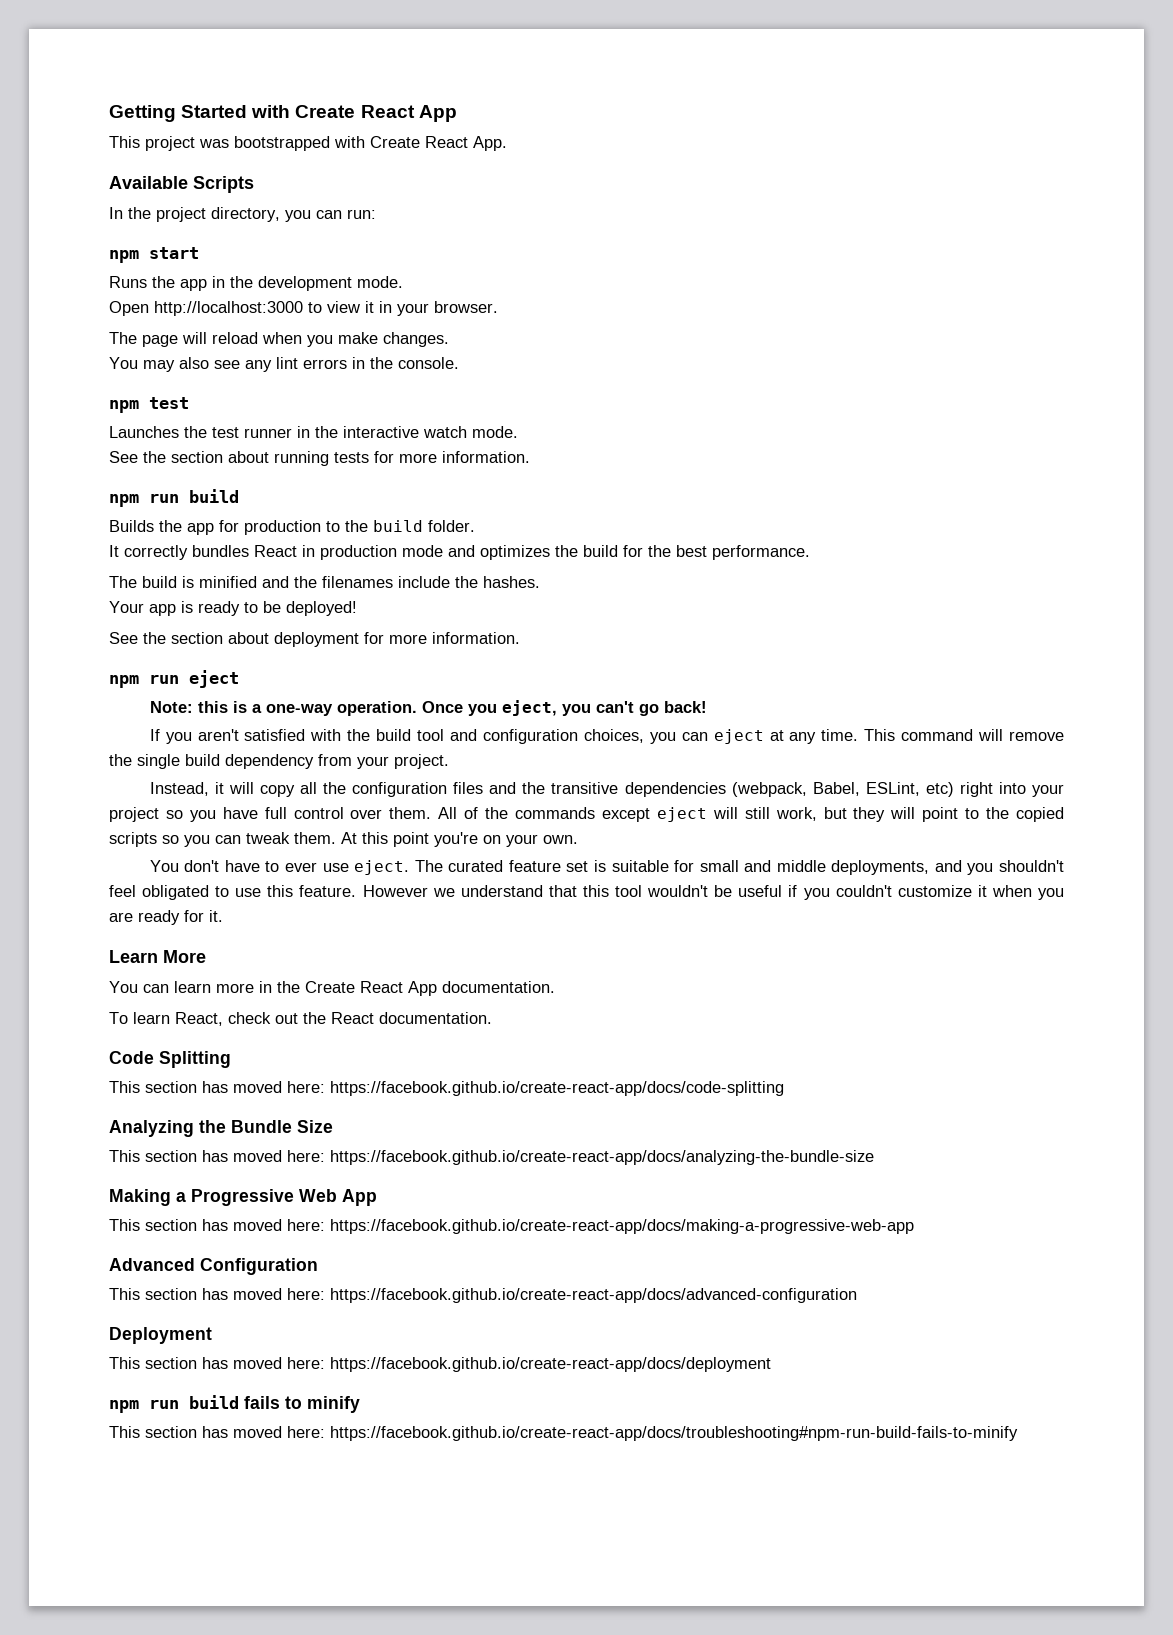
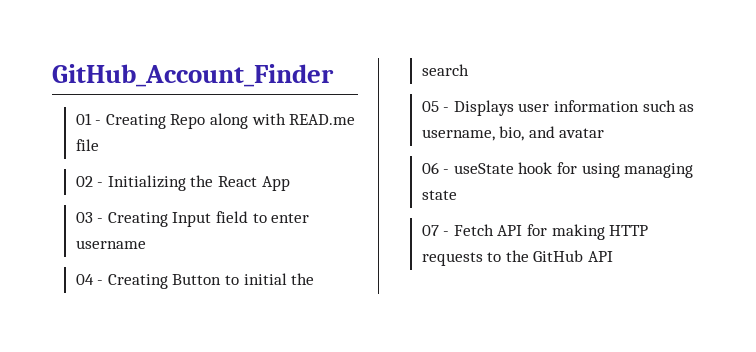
[109,105,457,122] [109,136,507,151] [109,176,254,193] [109,207,376,222] [109,247,199,263] [109,276,403,291] [109,301,498,316] [109,332,449,347] [109,357,459,372] [109,397,189,413] [109,426,518,438] [109,451,530,466] [109,489,239,507] [109,520,475,535] [109,545,810,560] [109,576,540,588] [109,601,357,616] [109,632,520,647] [109,670,239,688] [149,700,707,716] [149,729,1064,744] [109,754,449,769] [149,782,1064,797] [109,807,1064,822] [109,832,578,847] [149,860,1064,875] [109,885,1064,900] [109,910,223,925] [109,950,206,963] [109,981,555,996] [109,1012,492,1026] [109,1051,231,1068] [109,1081,784,1096] [109,1120,333,1137] [109,1150,874,1165] [109,1189,377,1206] [109,1219,914,1234] [109,1258,318,1275] [109,1288,857,1303] [109,1327,212,1344] [109,1357,771,1372] [109,1395,360,1413] [109,1426,1018,1441] Getting Started with Create React App // This project was bootstrapped with Create React App. // Available Scripts // In the project directory, you can run: // npm start // Runs the app in the development mode. // Open http://localhost:3000 to view it in your browser. // The page will reload when you make changes. // You may also see any lint errors in the console. // npm test // Launches the test runner in the interactive watch mode. // See the section about running tests for more information. // npm run build // Builds the app for production to the build folder. // It correctly bundles React in production mode and optimizes the build for the best performance. // The build is minified and the filenames include the hashes. // Your app is ready to be deployed! // See the section about deployment for more information. // npm run eject // Note: this is a one-way operation. Once you eject, you can't go back! // If you aren't satisfied with the build tool and configuration choices, you can eject at any time. This command will remove the single build dependency from your project. // Instead, it will copy all the configuration files and the transitive dependencies (webpack, Babel, ESLint, etc) right into your project so you have full control over them. All of the commands except eject will still work, but they will point to the copied scripts so you can tweak them. At this point you're on your own. // You don't have to ever use eject. The curated feature set is suitable for small and middle deployments, and you shouldn't feel obligated to use this feature. However we understand that this tool wouldn't be useful if you couldn't customize it when you are ready for it. // Learn More // You can learn more in the Create React App documentation. // To learn React, check out the React documentation. // Code Splitting // This section has moved here: https://facebook.github.io/create-react-app/docs/code-splitting // Analyzing the Bundle Size // This section has moved here: https://facebook.github.io/create-react-app/docs/analyzing-the-bundle-size // Making a Progressive Web App // This section has moved here: https://facebook.github.io/create-react-app/docs/making-a-progressive-web-app // Advanced Configuration // This section has moved here: https://facebook.github.io/create-react-app/docs/advanced-configuration // Deployment // This section has moved here: https://facebook.github.io/create-react-app/docs/deployment // npm run build fails to minify // This section has moved here: https://facebook.github.io/create-react-app/docs/troubleshooting#npm-run-build-fails-to-minify -> [52,64,334,87] [75,113,356,129] [75,139,99,151] [75,175,290,191] [75,211,310,227] [75,240,146,249] [75,273,315,289] [421,64,469,76] [421,100,695,116] [421,126,605,141] [421,162,694,178] [421,190,457,200] [421,224,649,240] [421,250,613,266] GitHub_Account_Finder // 01 - Creating Repo along with READ.me file // 02 - Initializing the React App // 03 - Creating Input field to enter username // 04 - Creating Button to initial the search // 05 - Displays user information such as username, bio, and avatar // 06 - useState hook for using managing state // 07 - Fetch API for making HTTP requests to the GitHub API

